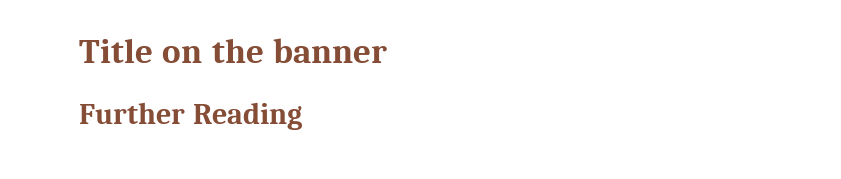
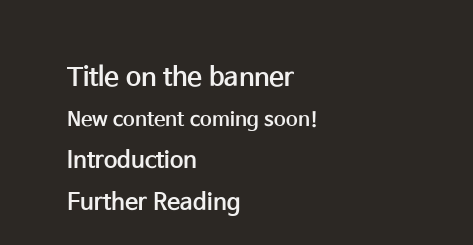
(387, 50) none -> [67,111,319,131] [67,149,197,169] // New content coming soon! // Introduction

